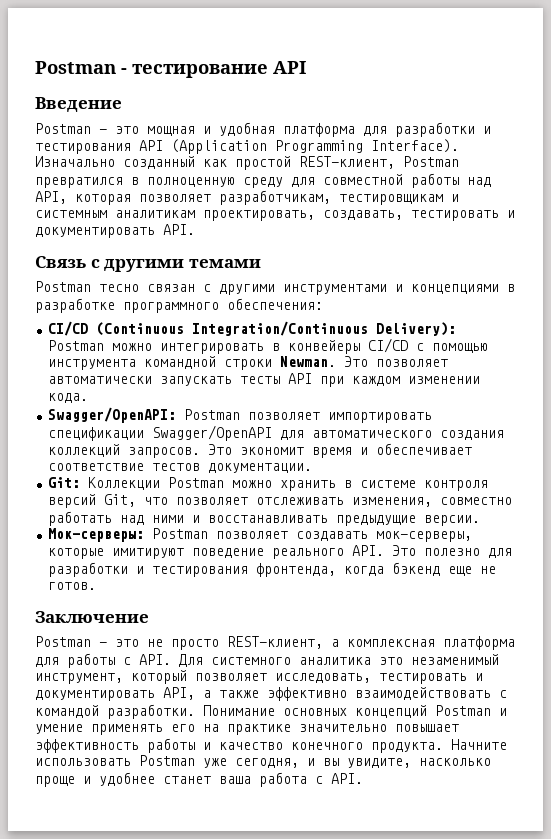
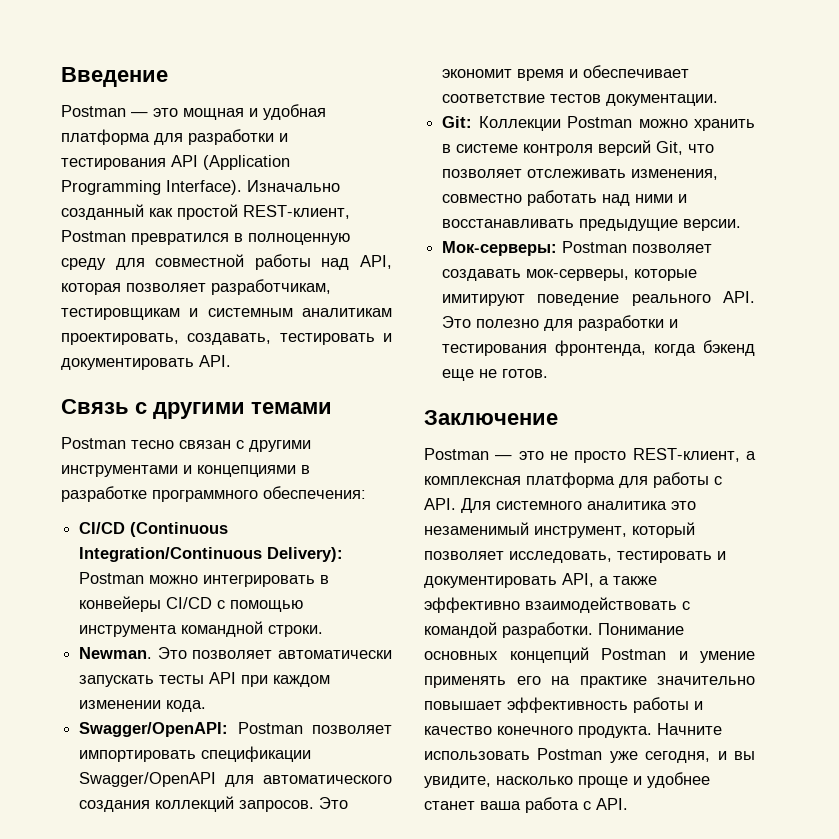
[35,61,306,78] Postman - тестирование API // -> (61, 77) none
[223,359,272,370] строки -> [268,625,324,637] строки. //

